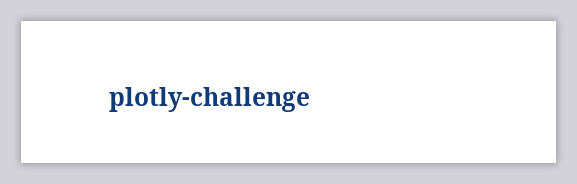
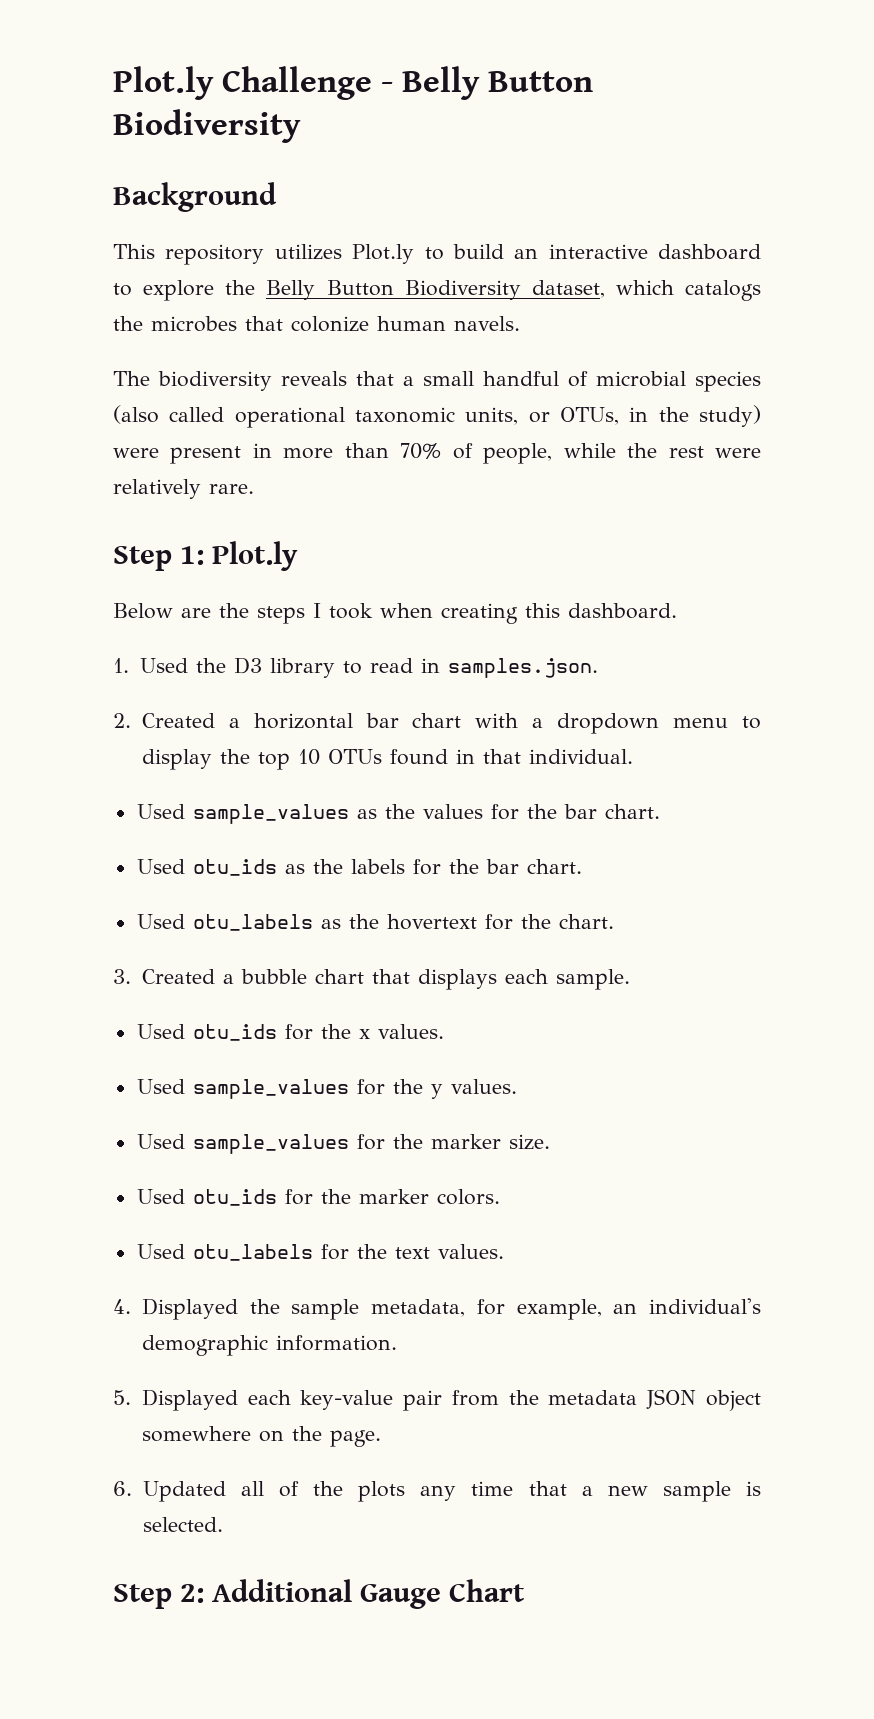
[109,87,310,112] plotly-challenge -> [113,66,594,100] [113,109,301,143] [113,182,277,212] [113,244,761,265] [113,280,761,301] [113,316,520,332] [113,371,761,392] [113,405,761,428] [113,443,762,464] [113,479,254,499] [113,541,299,571] [113,603,677,624] [113,657,599,678] [113,713,761,734] [141,749,633,770] [136,804,660,824] [136,859,582,876] [136,914,614,931] [113,969,630,990] [136,1024,444,1041] [136,1079,517,1099] [136,1134,550,1154] [136,1189,500,1206] [136,1244,504,1261] [113,1298,761,1320] [141,1335,397,1356] [113,1389,761,1411] [141,1426,381,1447] [113,1481,762,1502] [142,1517,223,1532] [113,1579,526,1609] Plot.ly Challenge - Belly Button Biodiversity // Background // This repository utilizes Plot.ly to build an interactive dashboard to explore the Belly Button Biodiversity dataset, which catalogs the microbes that colonize human navels. // The biodiversity reveals that a small handful of microbial species (also called operational taxonomic units, or OTUs, in the study) were present in more than 70% of people, while the rest were relatively rare. // Step 1: Plot.ly // Below are the steps I took when creating this dashboard. // 1. Used the D3 library to read in samples.json. // 2. Created a horizontal bar chart with a dropdown menu to display the top 10 OTUs found in that individual. // Used sample_values as the values for the bar chart. // Used otu_ids as the labels for the bar chart. // Used otu_labels as the hovertext for the chart. // 3. Created a bubble chart that displays each sample. // Used otu_ids for the x values. // Used sample_values for the y values. // Used sample_values for the marker size. // Used otu_ids for the marker colors. // Used otu_labels for the text values. // 4. Displayed the sample metadata, for example, an individual's demographic information. // 5. Displayed each key-value pair from the metadata JSON object somewhere on the page. // 6. Updated all of the plots any time that a new sample is selected. // Step 2: Additional Gauge Chart

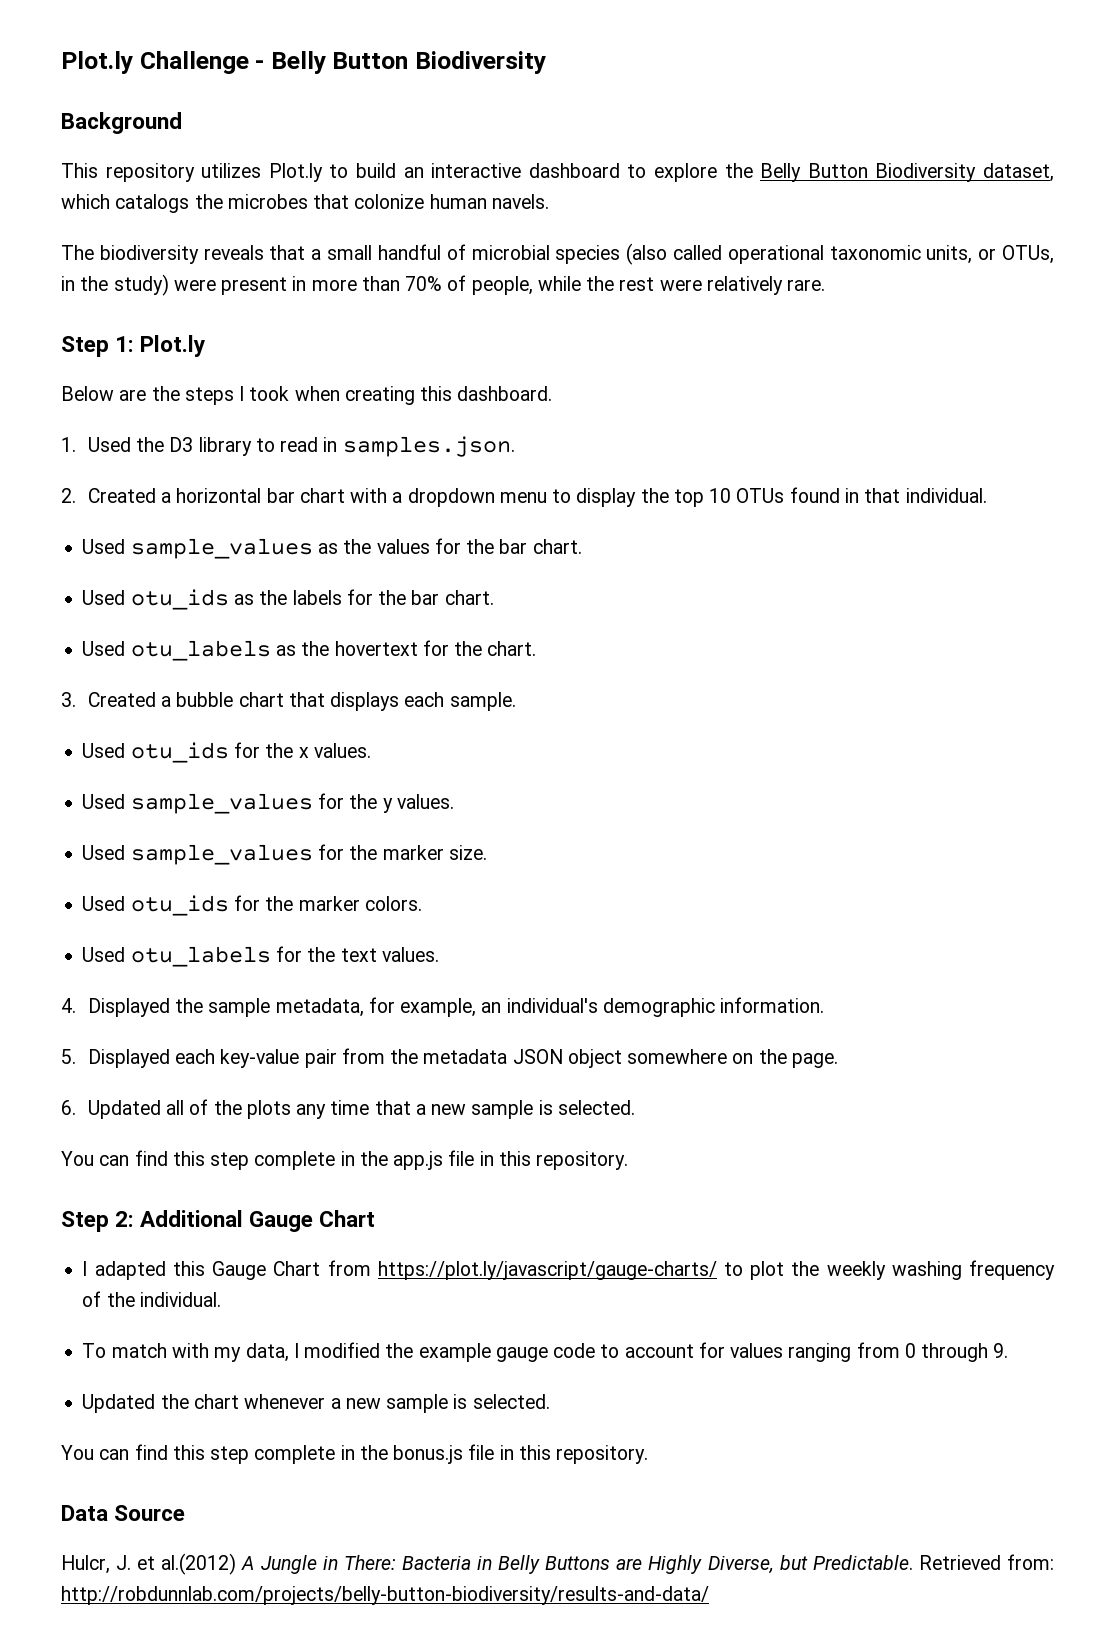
(223, 1524) none -> [61,1150,629,1170] // You can find this step complete in the app.js file in this repository.
(526, 1590) none -> [82,1260,1055,1280] [82,1291,221,1307] [82,1342,1009,1362] [82,1394,550,1413] [61,1444,649,1464] [61,1505,186,1521] [61,1553,1054,1575] [61,1586,709,1605] // I adapted this Gauge Chart from https://plot.ly/javascript/gauge-charts/ to plot the weekly washing frequency of the individual. // To match with my data, I modified the example gauge code to account for values ranging from 0 through 9. // Updated the chart whenever a new sample is selected. // You can find this step complete in the bonus.js file in this repository. // Data Source // Hulcr, J. et al.(2012) A Jungle in There: Bacteria in Belly Buttons are Highly Diverse, but Predictable. Retrieved from: http://robdunnlab.com/projects/belly-button-biodiversity/results-and-data/

